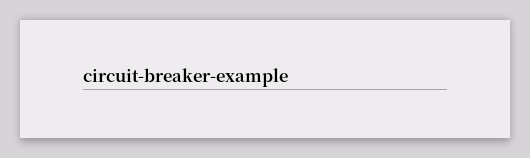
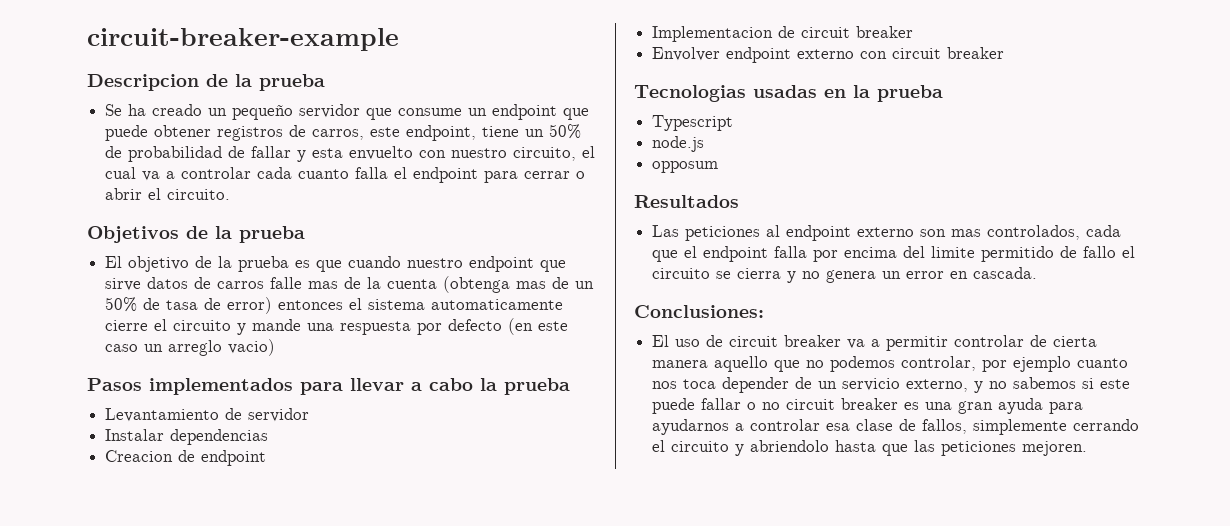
(288, 77) none -> [87,74,325,91] [105,104,590,120] [105,124,582,141] [105,146,596,162] [105,167,586,183] [105,188,231,200] [87,226,305,243] [105,256,567,272] [105,276,595,293] [105,297,564,314] [105,318,569,335] [105,339,276,356] [87,378,570,395] [105,408,310,422] [105,429,269,445] [105,450,267,466] [652,26,914,42] [652,47,1005,63] [634,85,943,102] [652,115,734,131] [652,136,705,152] [652,161,719,173] [634,195,739,208] [652,225,1122,241] [652,246,1136,262] [652,267,1038,283] [634,305,764,318] [652,335,1098,351] [652,356,1129,372] [652,377,1131,393] [652,398,1084,414] [652,419,1140,435] [652,440,1088,456] // Descripcion de la prueba // Se ha creado un pequeño servidor que consume un endpoint que puede obtener registros de carros, este endpoint, tiene un 50% de probabilidad de fallar y esta envuelto con nuestro circuito, el cual va a controlar cada cuanto falla el endpoint para cerrar o abrir el circuito. // Objetivos de la prueba // El objetivo de la prueba es que cuando nuestro endpoint que sirve datos de carros falle mas de la cuenta (obtenga mas de un 50% de tasa de error) entonces el sistema automaticamente cierre el circuito y mande una respuesta por defecto (en este caso un arreglo vacio) // Pasos implementados para llevar a cabo la prueba // Levantamiento de servidor // Instalar dependencias // Creacion de endpoint // Implementacion de circuit breaker // Envolver endpoint externo con circuit breaker // Tecnologias usadas en la prueba // Typescript // node.js // opposum // Resultados // Las peticiones al endpoint externo son mas controlados, cada que el endpoint falla por encima del limite permitido de fallo el circuito se cierra y no genera un error en cascada. // Conclusiones: // El uso de circuit breaker va a permitir controlar de cierta manera aquello que no podemos controlar, por ejemplo cuanto nos toca depender de un servicio externo, y no sabemos si este puede fallar o no circuit breaker es una gran ayuda para ayudarnos a controlar esa clase de fallos, simplemente cerrando el circuito y abriendolo hasta que las peticiones mejoren.

